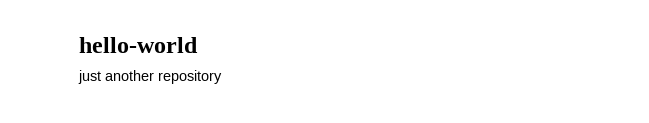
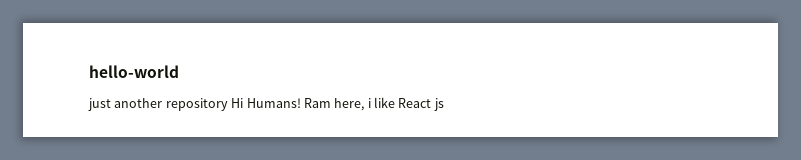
(222, 77) none -> [231,97,444,111] Hi Humans! Ram here, i like React js

